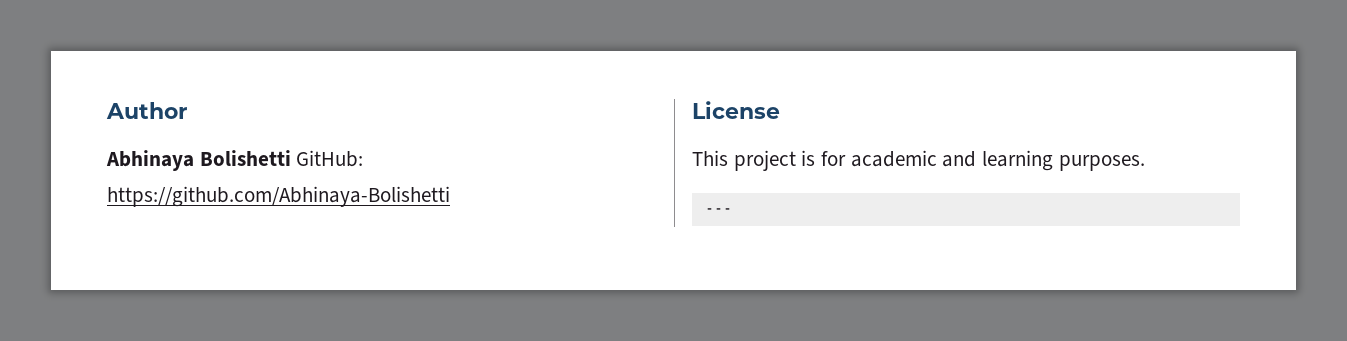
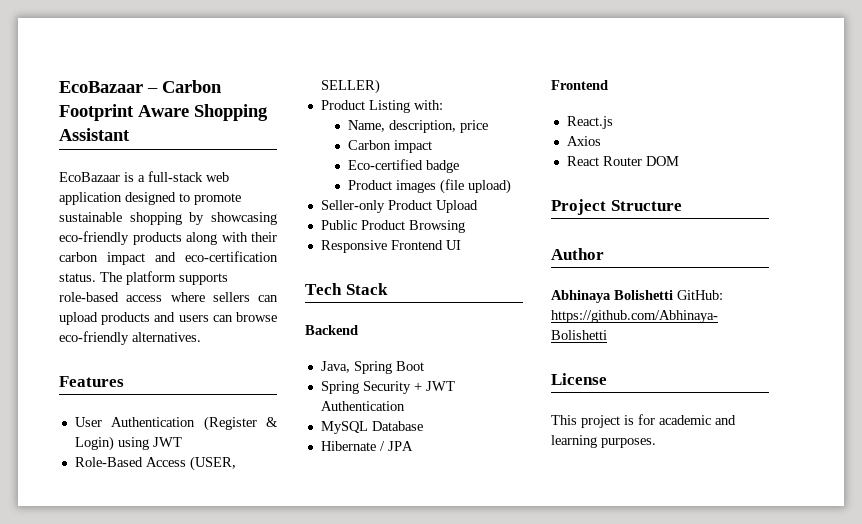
(106, 110) none -> [59,80,222,93] [59,104,268,121] [59,128,130,141] [59,171,229,182] [59,192,241,205] [59,212,277,225] [59,231,277,245] [59,251,278,265] [59,271,228,285] [59,292,278,302] [59,312,277,325] [59,331,201,345] [59,376,124,387] [74,416,278,431] [74,436,182,451] [74,456,236,471] [320,79,380,94] [320,100,443,113] [348,120,489,133] [348,140,433,153] [348,159,460,173] [348,179,512,194] [320,200,478,213] [320,220,465,233] [320,240,461,253] [305,283,388,295] [305,325,358,335] [320,361,424,374] [320,381,455,394] [320,401,405,411] [320,421,423,434] [320,441,413,451] [551,80,608,90] [566,116,613,129] [566,136,601,146] [566,156,679,166] [551,199,682,215] EcoBazaar – Carbon Footprint Aware Shopping Assistant // EcoBazaar is a full-stack web application designed to promote sustainable shopping by showcasing eco-friendly products along with their carbon impact and eco-certification status. The platform supports role-based access where sellers can upload products and users can browse eco-friendly alternatives. // Features // User Authentication (Register & Login) using JWT // Role-Based Access (USER, SELLER) // Product Listing with: // Name, description, price // Carbon impact // Eco-certified badge // Product images (file upload) // Seller-only Product Upload // Public Product Browsing // Responsive Frontend UI // Tech Stack // Backend // Java, Spring Boot // Spring Security + JWT Authentication // MySQL Database // Hibernate / JPA // Frontend // React.js // Axios // React Router DOM // Project Structure //
[704,208,732,215] // --- -> (656, 443) none

